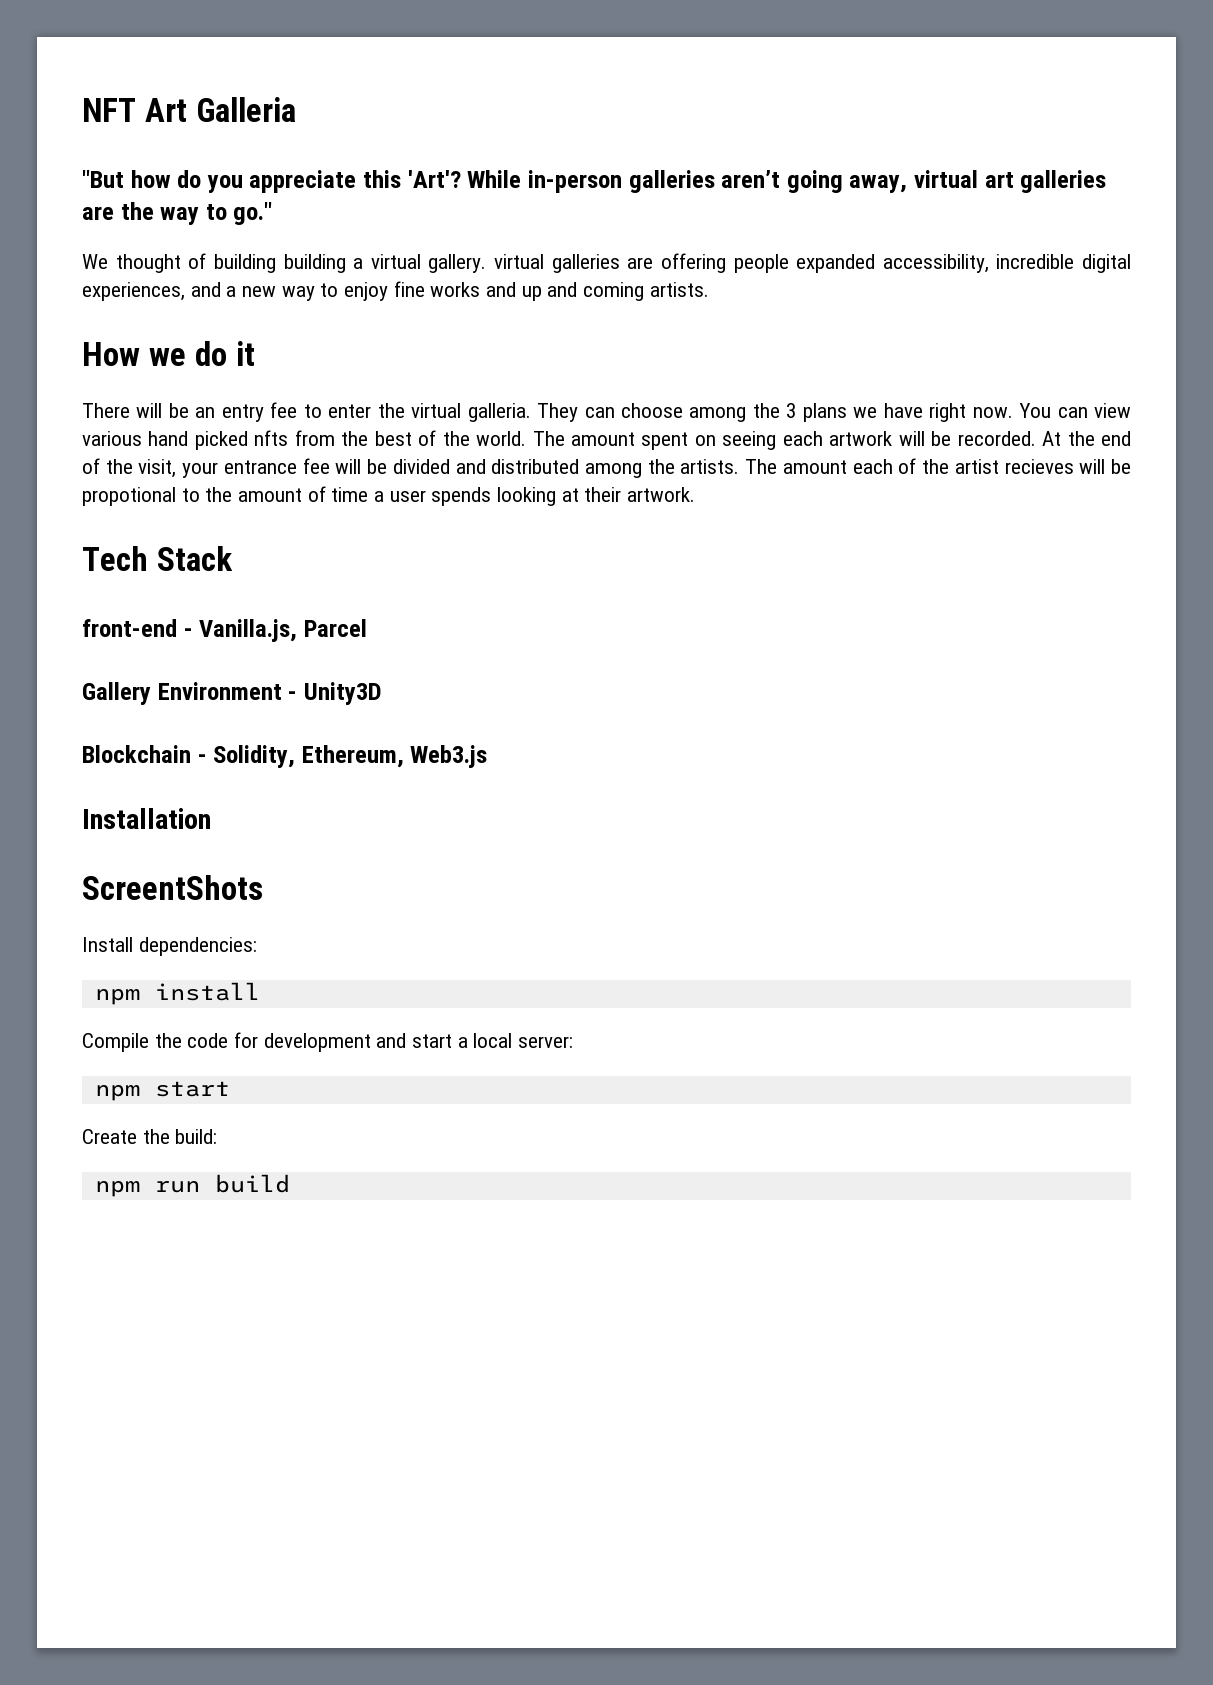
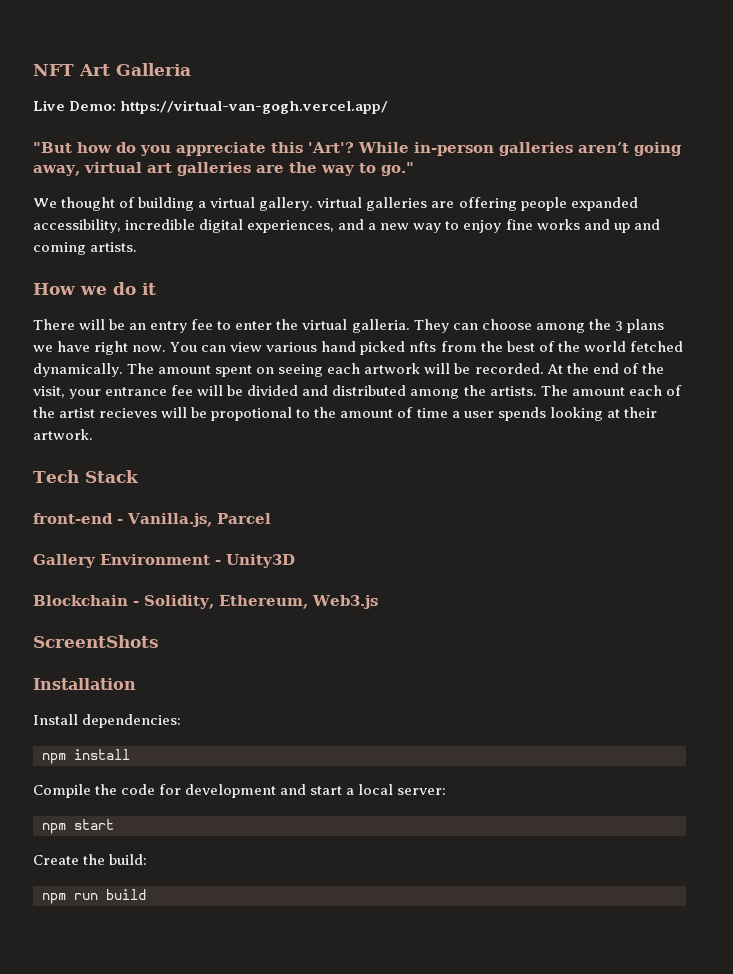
(296, 109) none -> [33,100,389,114] // Live Demo: https://virtual-van-gogh.vercel.app/
[283,254,346,273] building -> (195, 204) none
[476,431,527,446] world. -> [583,341,683,352] [33,363,123,377] world fetched dynamically.
(488, 756) none -> [33,635,159,648] // ScreentShots
[82,875,263,900] // ScreentShots -> (136, 684) none

